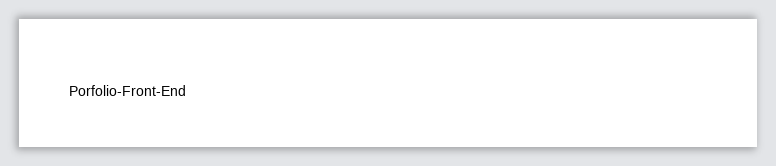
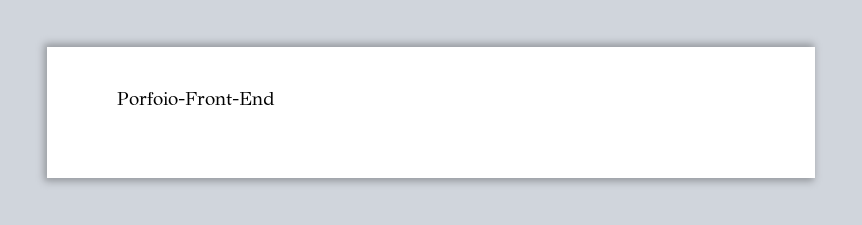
[69,85,186,96] Porfolio-Front-End -> [117,92,275,106] Porfoio-Front-End

